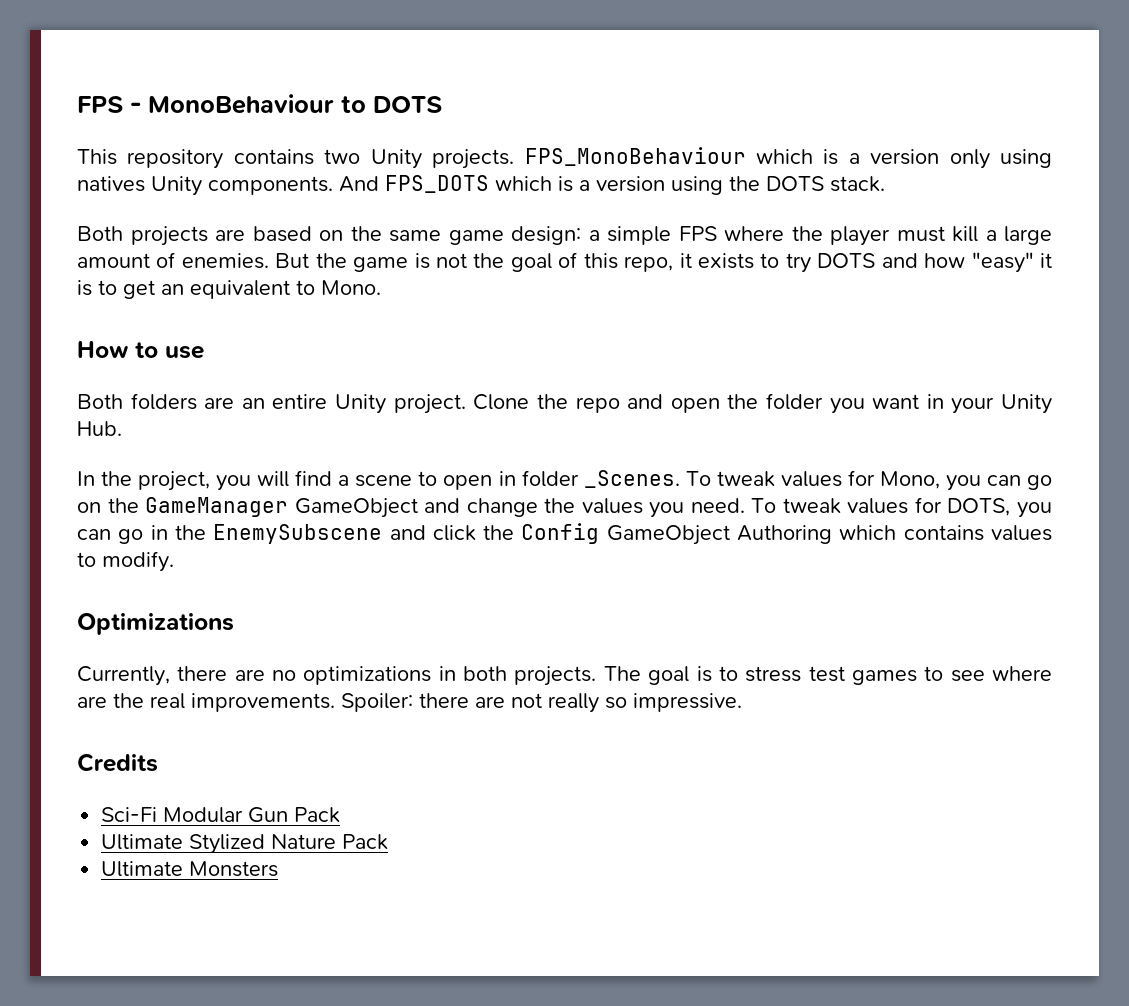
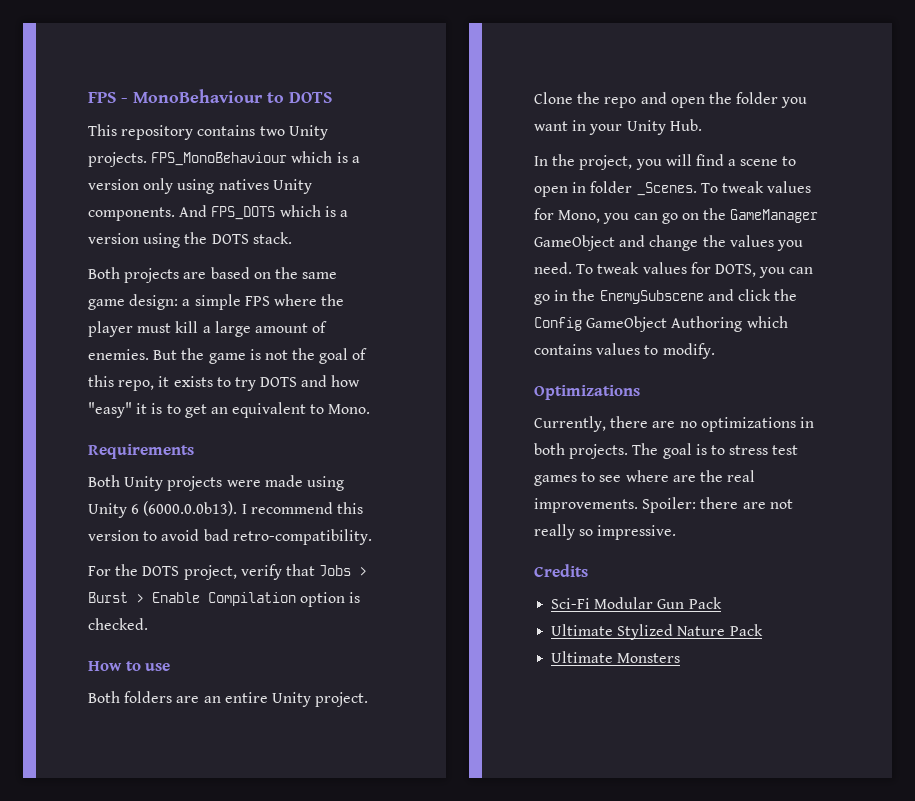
(381, 287) none -> [88,444,194,459] [88,475,344,491] [88,501,363,518] [88,529,372,545] [88,564,368,580] [88,592,361,607] [88,618,148,630] // Requirements // Both Unity projects were made using Unity 6 (6000.0.0b13). I recommend this version to avoid bad retro-compatibility. // For the DOTS project, verify that Jobs > Burst > Enable Compilation option is checked.

